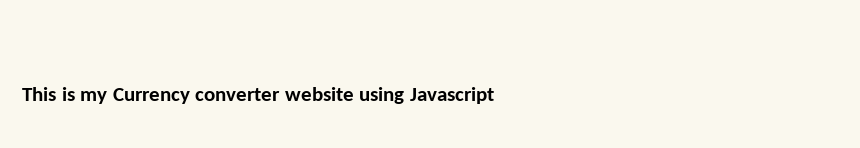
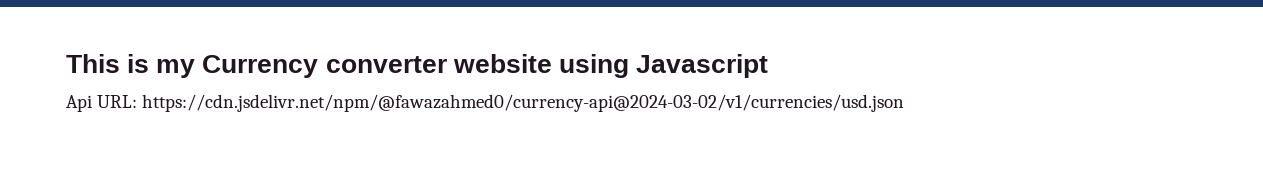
(494, 95) none -> [66,94,905,112] // Api URL: https://cdn.jsdelivr.net/npm/@fawazahmed0/currency-api@2024-03-02/v1/currencies/usd.json

